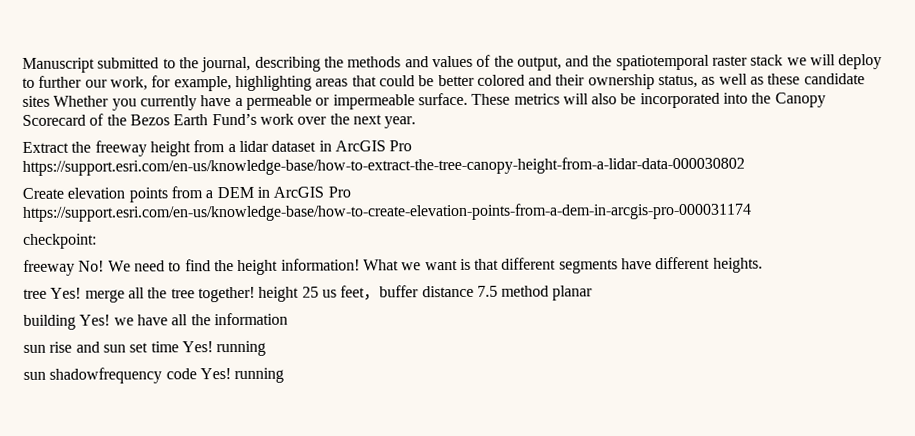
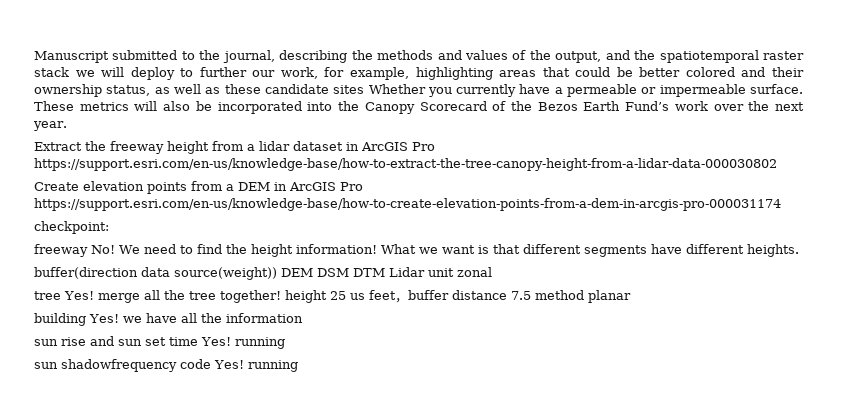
(763, 265) none -> [34,267,492,280] // buffer(direction data source(weight)) DEM DSM DTM Lidar unit zonal

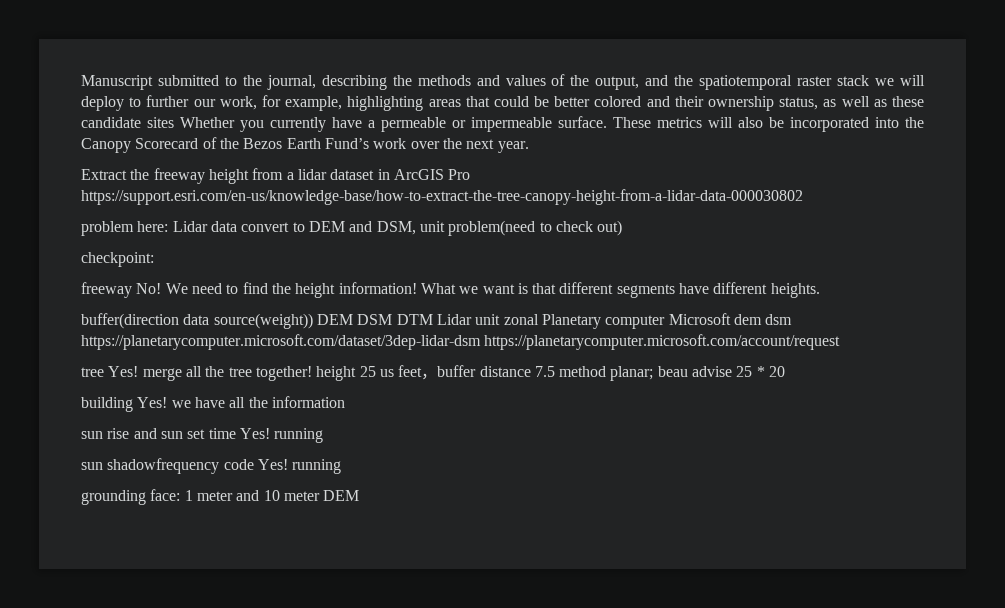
[34,181,363,194] [34,198,781,211] Create elevation points from a DEM in ArcGIS Pro https://support.esri.com/en-us/knowledge-base/how-to-create-elevation-points-from-a-dem-in-arcgis-pro-000031174 -> [81,220,623,236] problem here: Lidar data convert to DEM and DSM, unit problem(need to check out)
(492, 272) none -> [541,313,793,329] [81,334,841,350] Planetary computer Microsoft dem dsm https://planetarycomputer.microsoft.com/dataset/3dep-lidar-dsm https://planetarycomputer.microsoft.com/account/request
[587,290,631,303] planar -> [610,366,786,381] planar; beau advise 25 * 20
(298, 366) none -> [81,489,360,505] // grounding face: 1 meter and 10 meter DEM

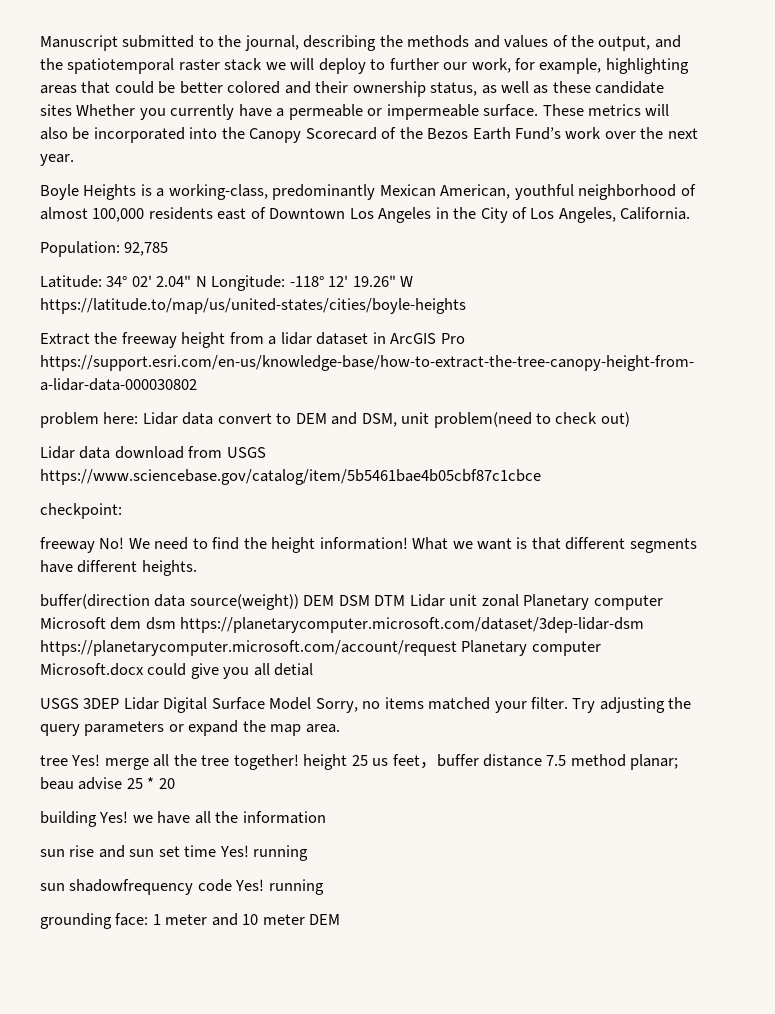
(529, 147) none -> [40,184,696,200] [40,207,691,223] [40,241,169,257] [40,275,414,291] [40,298,466,314] // Boyle Heights is a working-class, predominantly Mexican American, youthful neighborhood of almost 100,000 residents east of Downtown Los Angeles in the City of Los Angeles, California. // Population: 92,785 // Latitude: 34° 02' 2.04" N Longitude: -118° 12' 19.26" W https://latitude.to/map/us/united-states/cities/boyle-heights
(623, 228) none -> [40,446,266,459] [40,469,541,485] // Lidar data download from USGS https://www.sciencebase.gov/catalog/item/5b5461bae4b05cbf87c1cbce
(841, 342) none -> [461,640,601,656] [40,663,314,679] [40,697,692,713] [40,720,340,736] Planetary computer Microsoft.docx could give you all detial // USGS 3DEP Lidar Digital Surface Model Sorry, no items matched your filter. Try adjusting the query parameters or expand the map area.

